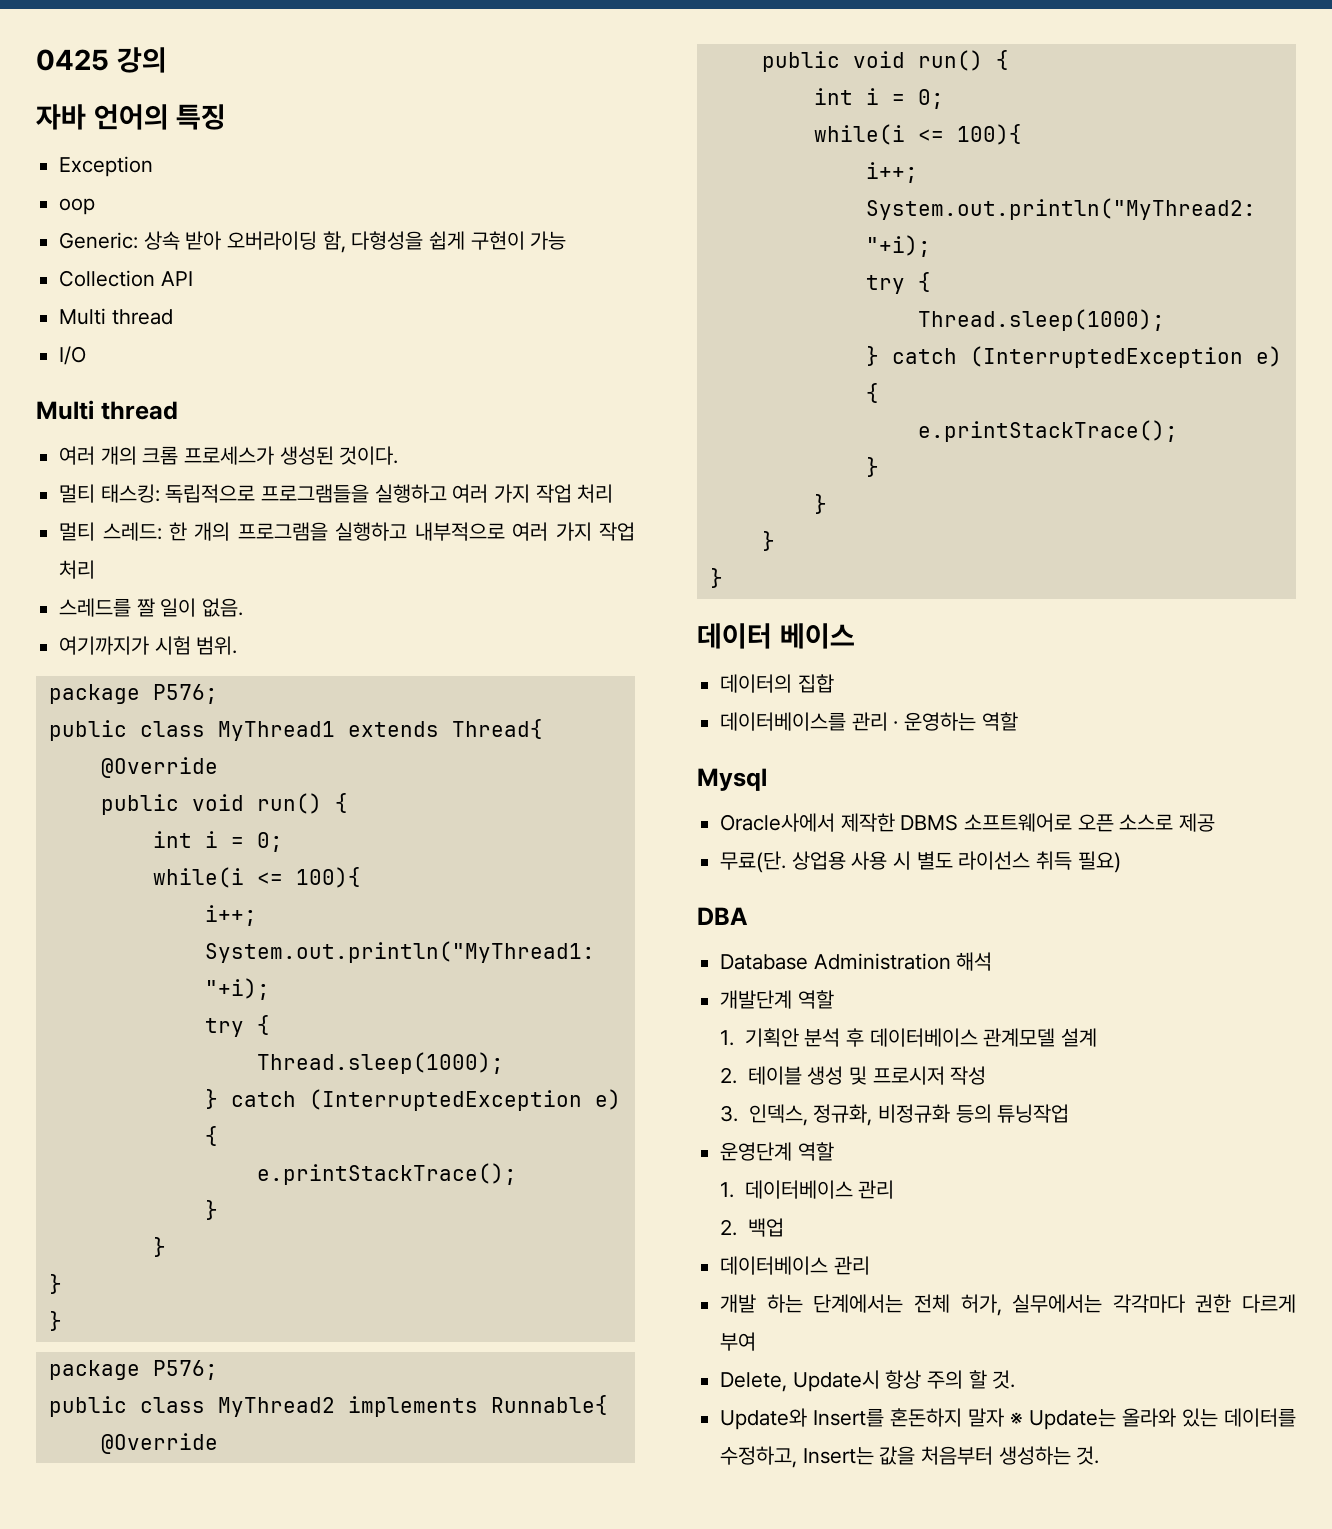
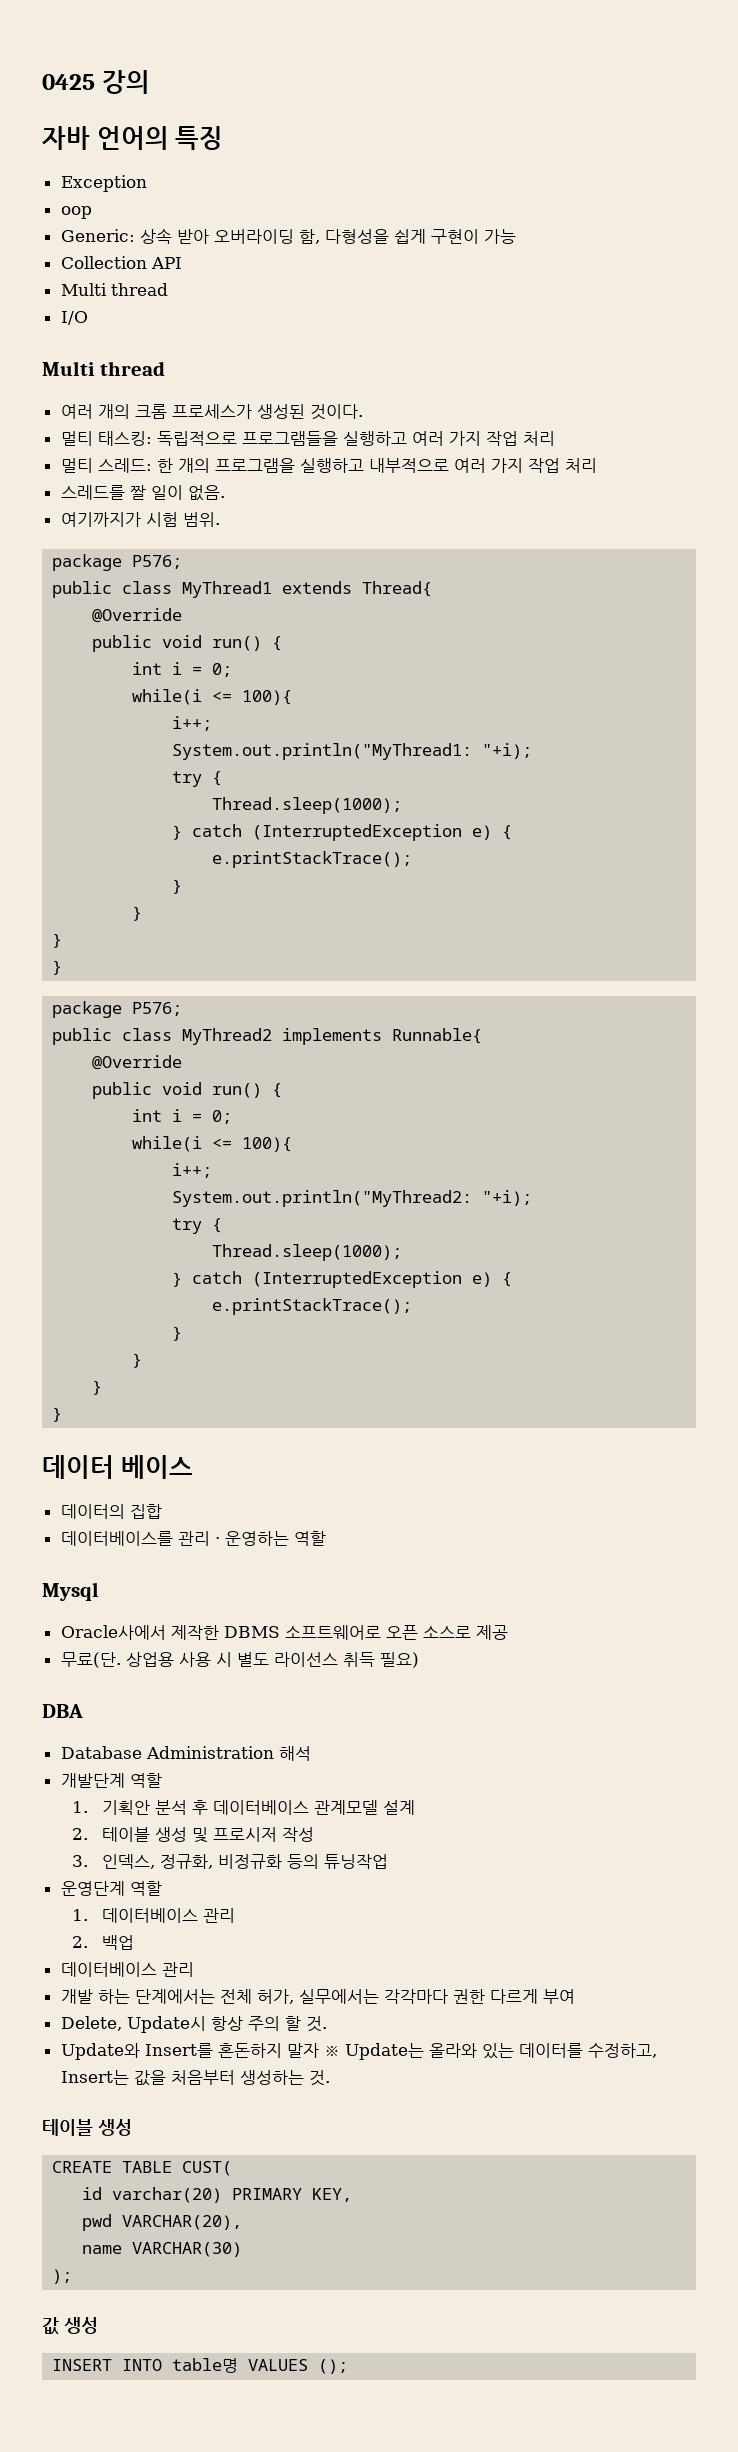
(1100, 1455) none -> [42,2119,132,2136] [52,2161,233,2176] [82,2187,353,2203] [82,2214,243,2231] [82,2242,243,2257] [52,2269,73,2284] [42,2317,98,2335] [52,2358,349,2374] // 테이블 생성 // CREATE TABLE CUST( // id varchar(20) PRIMARY KEY, // pwd VARCHAR(20), // name VARCHAR(30) // ); // 값 생성 // INSERT INTO table명 VALUES ();

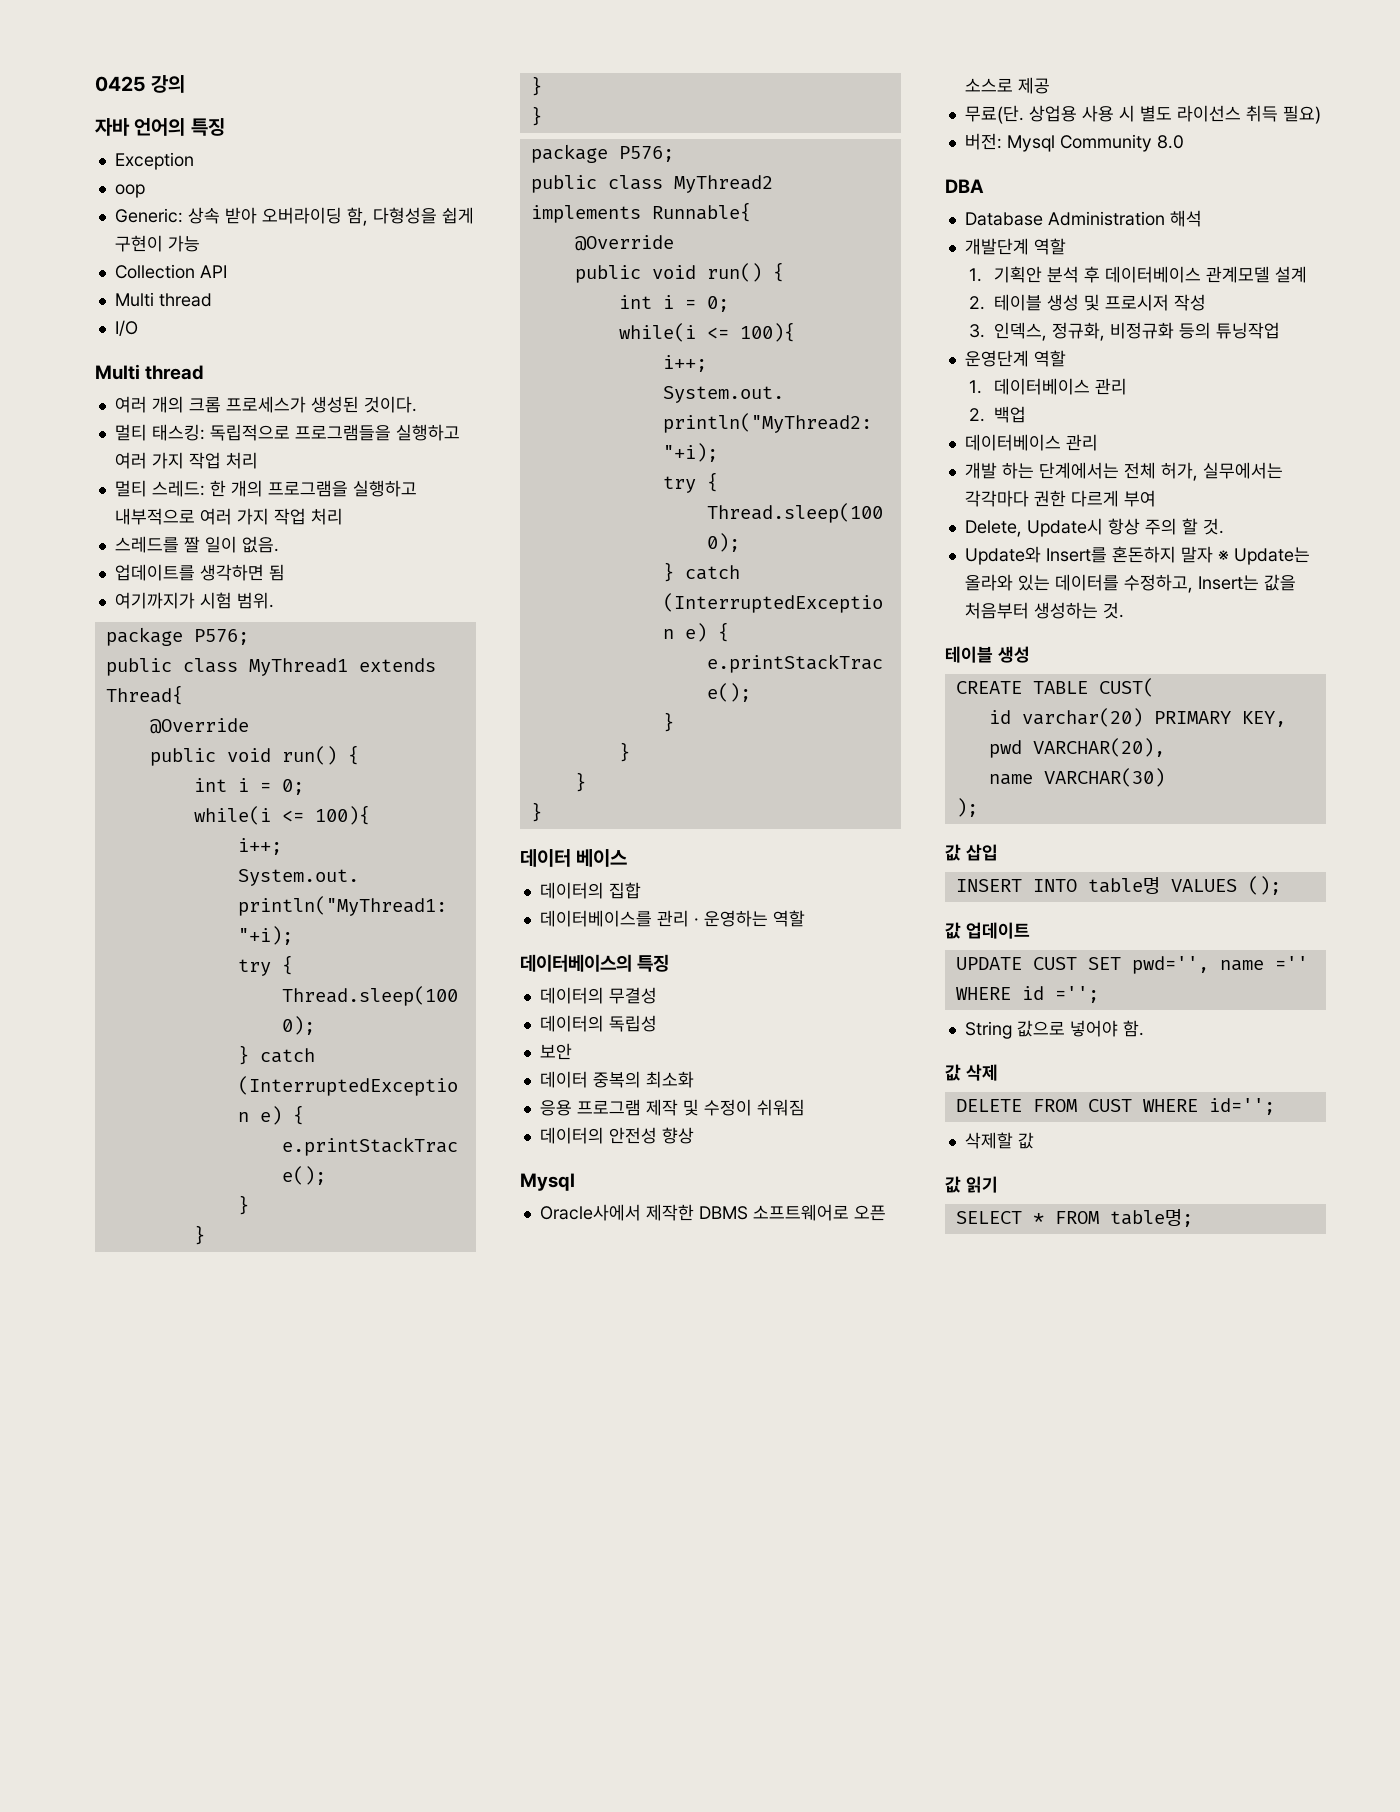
(225, 493) none -> [114,564,285,581] // 업데이트를 생각하면 됨
(326, 1538) none -> [520,954,670,972] [539,987,657,1004] [539,1015,657,1032] [539,1043,572,1060] [539,1071,694,1088] [539,1099,805,1116] [539,1127,694,1144] // 데이터베이스의 특징 // 데이터의 무결성 // 데이터의 독립성 // 보안 // 데이터 중복의 최소화 // 응용 프로그램 제작 및 수정이 쉬워짐 // 데이터의 안전성 향상
(419, 1660) none -> [964,133,1184,152] // 버전: Mysql Community 8.0
[63,2317,98,2334] 생성 -> [965,844,998,861] 삽입
(349, 2366) none -> [945,922,1030,939] [955,956,1308,974] [955,986,1099,1003] [964,1020,1144,1039] [945,1064,998,1081] [955,1098,1275,1115] [964,1132,1034,1149] [945,1176,998,1193] [955,1209,1193,1227] // 값 업데이트 // UPDATE CUST SET pwd='', name ='' WHERE id =''; // String 값으로 넣어야 함. // 값 삭제 // DELETE FROM CUST WHERE id=''; // 삭제할 값 // 값 읽기 // SELECT * FROM table명;

